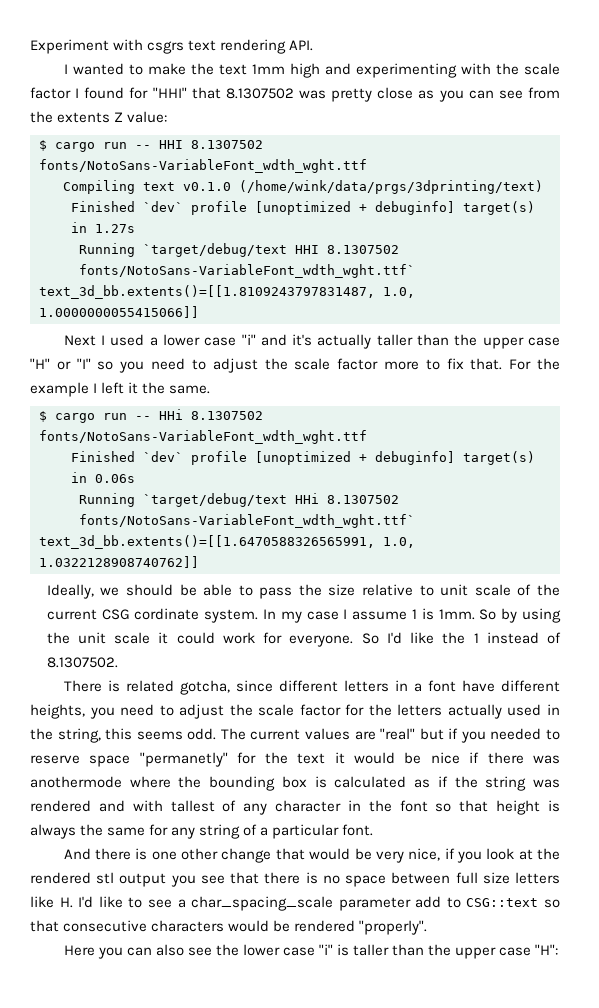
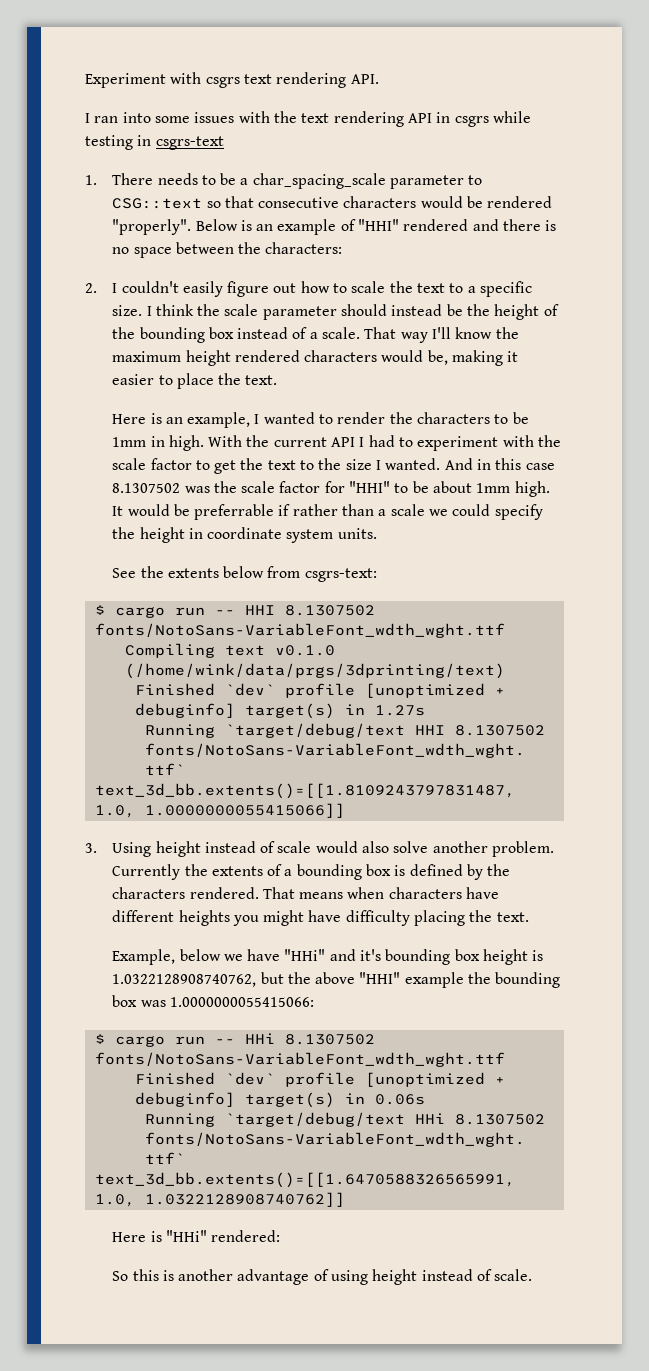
[72,63,560,78] [30,87,561,102] [30,111,168,123] wanted to make the text 1mm high and experimenting with the scale factor I found for "HHI" that 8.1307502 was pretty close as you can see from the extents Z value: -> [94,111,531,127] [85,135,224,150] [85,173,483,189] [112,196,553,209] [112,219,557,235] [112,242,343,258] [85,281,533,297] [112,304,559,320] [112,327,519,343] [112,350,519,366] [112,373,278,389] [112,412,529,428] [112,435,562,451] [112,458,555,474] [112,481,550,497] [112,504,543,520] [112,527,377,543] [112,566,377,582] ran into some issues with the text rendering API in csgrs while testing in csgrs-text // 1. There needs to be a char_spacing_scale parameter to CSG::text so that consecutive characters would be rendered "properly". Below is an example of "HHI" rendered and there is no space between the characters: // 2. I couldn't easily figure out how to scale the text to a specific size. I think the scale parameter should instead be the height of the bounding box instead of a scale. That way I'll know the maximum height rendered characters would be, making it easier to place the text. // Here is an example, I wanted to render the characters to be 1mm in high. With the current API I had to experiment with the scale factor to get the text to the size I wanted. And in this case 8.1307502 was the scale factor for "HHI" to be about 1mm high. It would be preferrable if rather than a scale we could specify the height in coordinate system units. // See the extents below from csgrs-text:
[63,334,560,349] [30,358,560,373] [30,382,211,397] Next I used a lower case "i" and it's actually taller than the upper case "H" or "I" so you need to adjust the scale factor more to fix that. For the example I left it the same. -> [85,841,555,857] [112,864,511,880] [112,887,500,899] [112,910,529,926] [112,949,544,965] [112,972,561,988] [112,995,314,1007] 3. Using height instead of scale would also solve another problem. Currently the extents of a bounding box is defined by the characters rendered. That means when characters have different heights you might have difficulty placing the text. // Example, below we have "HHi" and it's bounding box height is 1.0322128908740762, but the above "HHI" example the bounding box was 1.0000000055415066:
[46,584,561,599] [46,608,561,623] [46,632,561,647] [46,657,118,668] [63,680,560,695] [30,704,561,719] [30,728,560,743] [30,752,561,767] [30,776,561,791] [30,800,561,815] [30,824,374,839] [63,848,561,863] [30,872,560,887] [30,896,560,911] [30,920,428,935] [63,944,559,959] Ideally, we should be able to pass the size relative to unit scale of the current CSG cordinate system. In my case I assume 1 is 1mm. So by using the unit scale it could work for everyone. So I'd like the 1 instead of 8.1307502. // There is related gotcha, since different letters in a font have different heights, you need to adjust the scale factor for the letters actually used in the string, this seems odd. The current values are "real" but if you needed to reserve space "permanetly" for the text it would be nice if there was anothermode where the bounding box is calculated as if the string was rendered and with tallest of any character in the font so that height is always the same for any string of a particular font. // And there is one other change that would be very nice, if you look at the rendered stl output you see that there is no space between full size letters like H. I'd like to see a char_spacing_scale parameter add to CSG::text so that consecutive characters would be rendered "properly". // Here you can also see the lower case "i" is taller than the upper case "H": -> [112,1230,281,1242] [112,1269,533,1285] Here is "HHi" rendered: // So this is another advantage of using height instead of scale.

